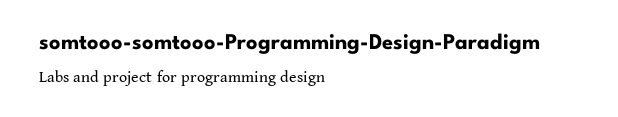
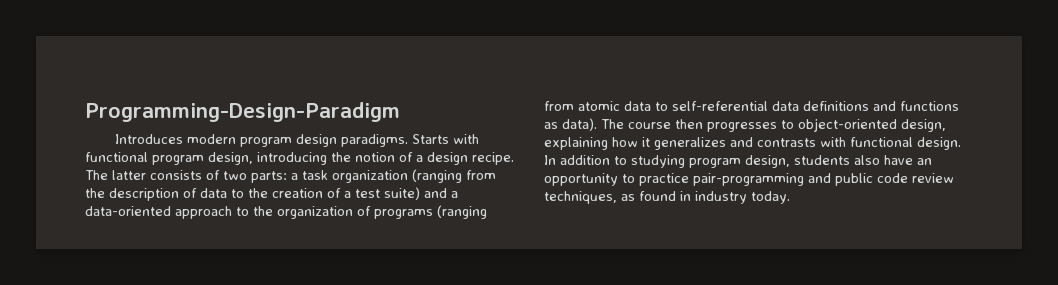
[39,33,540,54] [39,70,325,86] somtooo-somtooo-Programming-Design-Paradigm // Labs and project for programming design -> [85,102,400,122] [115,134,480,147] [85,152,514,165] [85,169,496,183] [85,187,458,201] [85,205,487,219] [544,101,959,111] [544,118,946,132] [544,137,961,150] [544,155,932,168] [544,173,954,186] [544,191,790,204] Programming-Design-Paradigm // Introduces modern program design paradigms. Starts with functional program design, introducing the notion of a design recipe. The latter consists of two parts: a task organization (ranging from the description of data to the creation of a test suite) and a data-oriented approach to the organization of programs (ranging from atomic data to self-referential data definitions and functions as data). The course then progresses to object-oriented design, explaining how it generalizes and contrasts with functional design. In addition to studying program design, students also have an opportunity to practice pair-programming and public code review techniques, as found in industry today.

